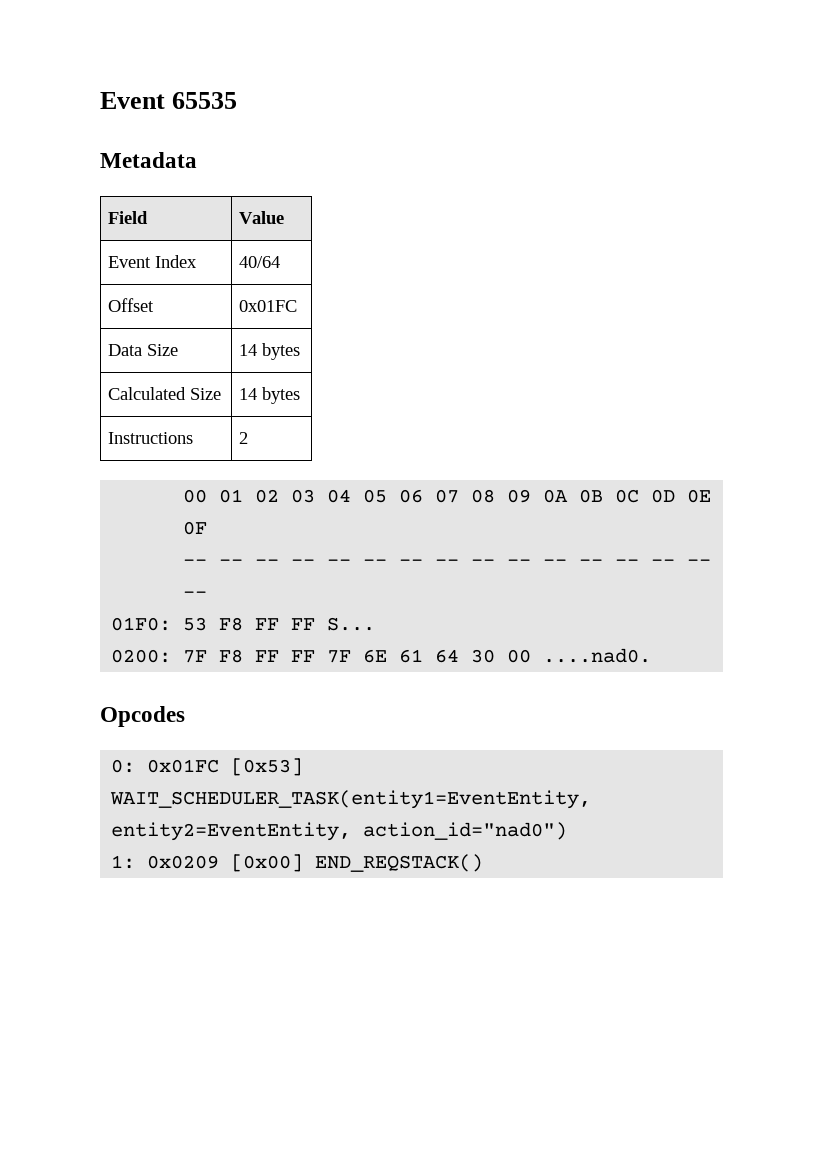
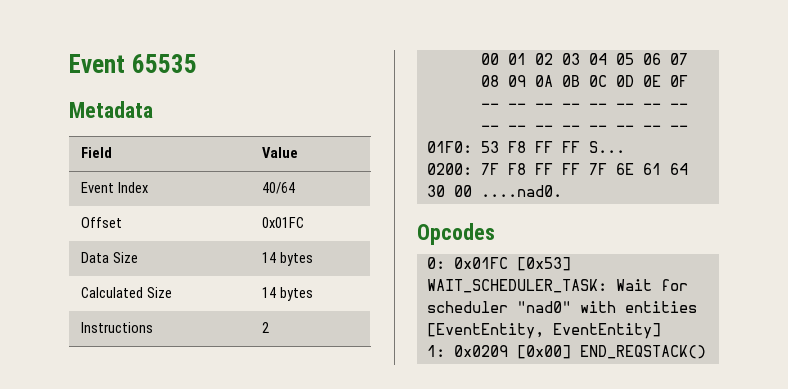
[110,790,592,809] [111,822,568,841] WAIT_SCHEDULER_TASK(entity1=EventEntity, entity2=EventEntity, action_id="nad0") -> [426,279,688,293] [426,301,697,313] [426,323,661,339] WAIT_SCHEDULER_TASK: Wait for scheduler "nad0" with entities [EventEntity, EventEntity]

